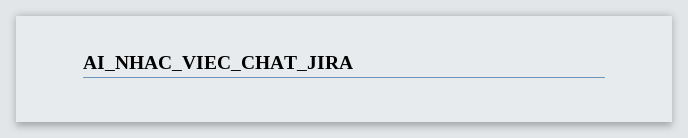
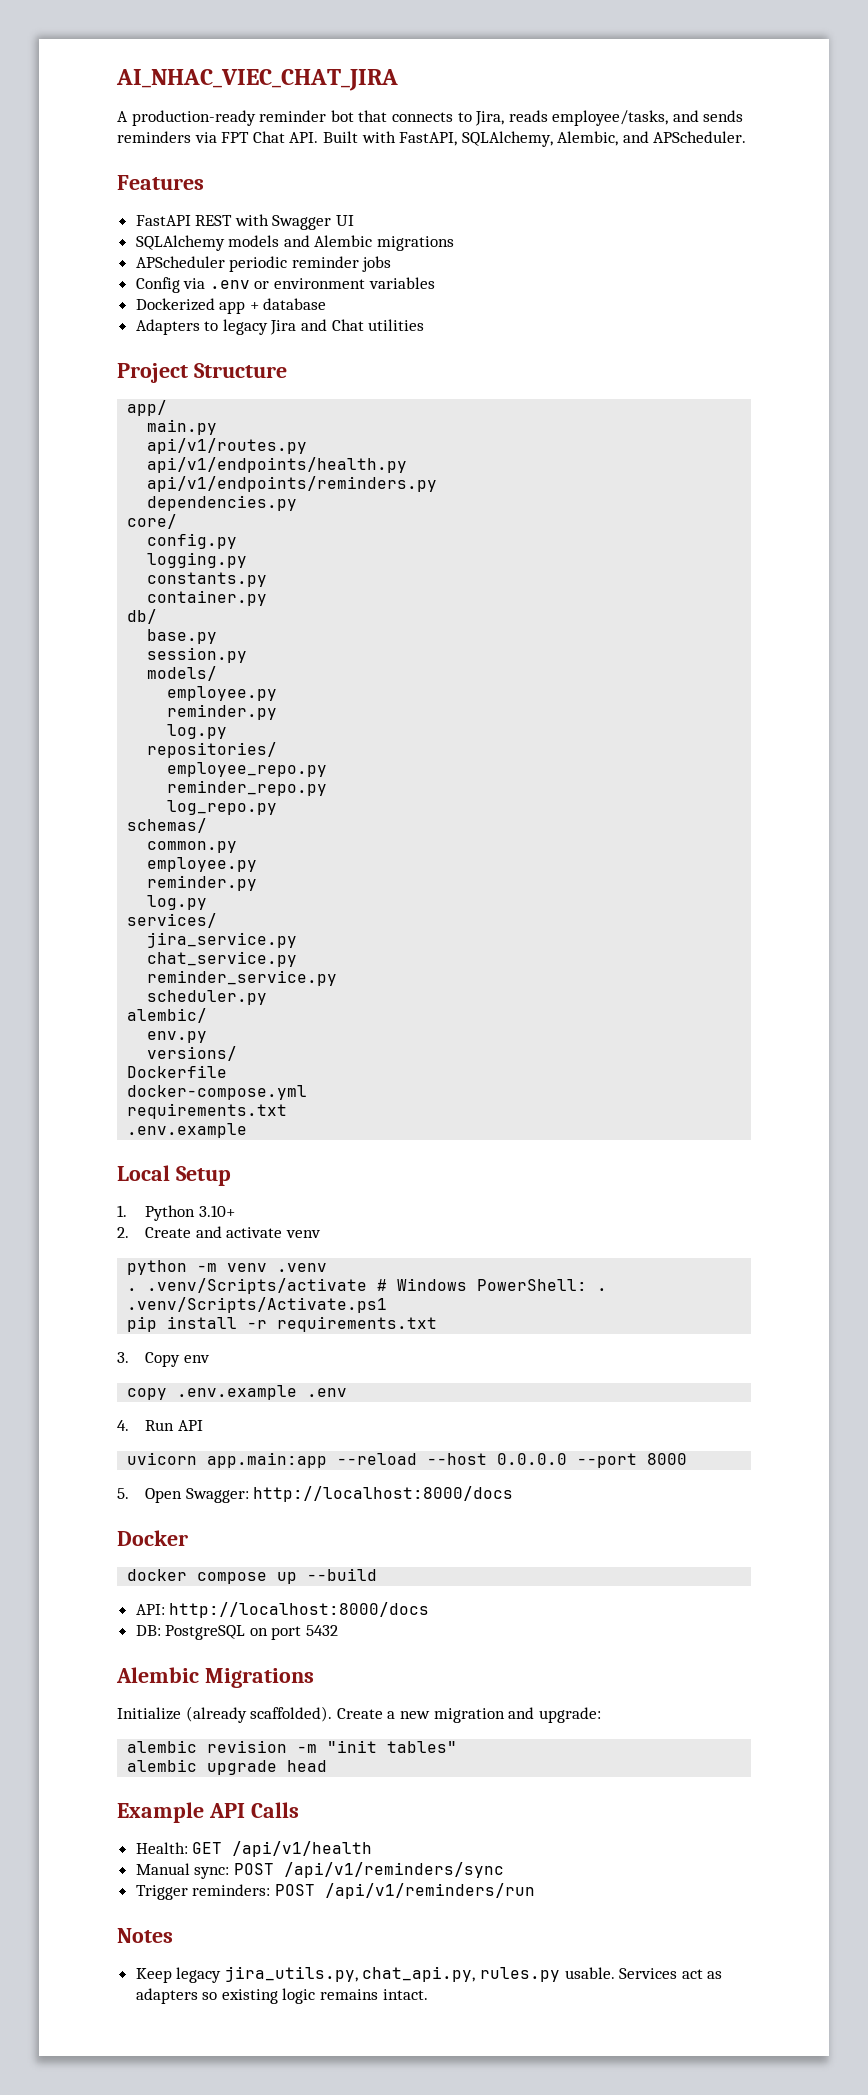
(353, 63) none -> [117,110,744,126] [117,131,747,147] [117,175,204,190] [135,214,355,230] [135,235,455,251] [135,256,392,272] [135,277,435,293] [135,298,327,314] [135,319,425,335] [117,363,287,383] [127,400,168,416] [147,419,218,435] [147,438,308,454] [147,457,408,473] [147,476,438,492] [147,495,298,511] [127,514,178,529] [147,533,238,549] [147,552,248,568] [147,572,268,587] [147,590,268,606] [127,609,158,624] [147,629,218,644] [147,647,248,663] [147,666,218,681] [167,686,278,701] [167,704,278,720] [167,724,228,739] [147,742,278,758] [167,762,328,777] [167,780,328,796] [167,800,278,815] [127,818,208,833] [147,841,238,853] [147,857,258,872] [147,875,258,891] [147,895,208,910] [127,913,218,928] [147,932,298,948] [147,951,298,967] [147,970,338,986] [147,990,268,1005] [127,1008,208,1023] [147,1031,208,1043] [147,1046,238,1061] [127,1065,228,1078] [127,1085,308,1100] [127,1103,288,1119] [127,1123,248,1138] [117,1165,231,1186] [117,1205,235,1221] [117,1226,321,1238] [127,1260,328,1275] [127,1278,608,1294] [127,1297,388,1313] [127,1316,438,1332] [117,1352,210,1367] [127,1385,348,1400] [117,1420,203,1431] [127,1452,688,1468] [117,1486,514,1503] [117,1530,188,1546] [127,1568,378,1584] [135,1602,430,1618] [135,1625,339,1640] [116,1667,314,1688] [117,1706,601,1723] [127,1740,458,1753] [127,1759,328,1775] [117,1802,299,1823] [135,1841,373,1857] [135,1862,504,1879] [135,1883,535,1900] [117,1928,173,1943] [135,1966,723,1983] [135,1988,428,2004] // A production-ready reminder bot that connects to Jira, reads employee/tasks, and sends reminders via FPT Chat API. Built with FastAPI, SQLAlchemy, Alembic, and APScheduler. // Features // FastAPI REST with Swagger UI // SQLAlchemy models and Alembic migrations // APScheduler periodic reminder jobs // Config via .env or environment variables // Dockerized app + database // Adapters to legacy Jira and Chat utilities // Project Structure // app/ // main.py // api/v1/routes.py // api/v1/endpoints/health.py // api/v1/endpoints/reminders.py // dependencies.py // core/ // config.py // logging.py // constants.py // container.py // db/ // base.py // session.py // models/ // employee.py // reminder.py // log.py // repositories/ // employee_repo.py // reminder_repo.py // log_repo.py // schemas/ // common.py // employee.py // reminder.py // log.py // services/ // jira_service.py // chat_service.py // reminder_service.py // scheduler.py // alembic/ // env.py // versions/ // Dockerfile // docker-compose.yml // requirements.txt // .env.example // Local Setup // 1. Python 3.10+ // 2. Create and activate venv // python -m venv .venv // . .venv/Scripts/activate # Windows PowerShell: . .venv/Scripts/Activate.ps1 // pip install -r requirements.txt // 3. Copy env // copy .env.example .env // 4. Run API // uvicorn app.main:app --reload --host 0.0.0.0 --port 8000 // 5. Open Swagger: http://localhost:8000/docs // Docker // docker compose up --build // API: http://localhost:8000/docs // DB: PostgreSQL on port 5432 // Alembic Migrations // Initialize (already scaffolded). Create a new migration and upgrade: // alembic revision -m "init tables" // alembic upgrade head // Example API Calls // Health: GET /api/v1/health // Manual sync: POST /api/v1/reminders/sync // Trigger reminders: POST /api/v1/reminders/run // Notes // Keep legacy jira_utils.py, chat_api.py, rules.py usable. Services act as adapters so existing logic remains intact.

